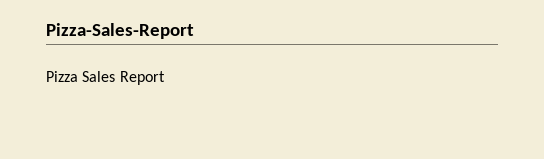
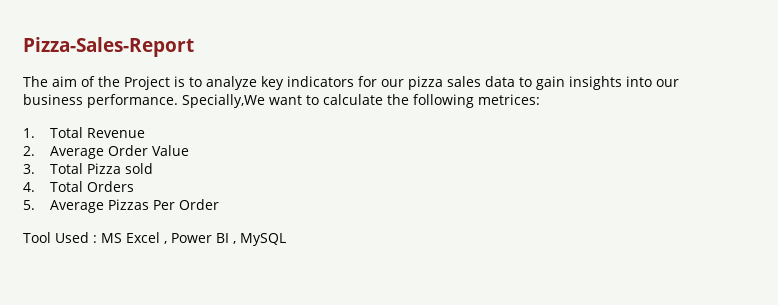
[46,71,165,85] Pizza Sales Report -> [23,76,679,90] [23,94,540,108] [23,127,145,138] [23,145,189,159] [23,163,153,174] [23,181,134,192] [23,199,219,213] [23,232,286,246] The aim of the Project is to analyze key indicators for our pizza sales data to gain insights into our business performance. Specially,We want to calculate the following metrices: // 1. Total Revenue // 2. Average Order Value // 3. Total Pizza sold // 4. Total Orders // 5. Average Pizzas Per Order // Tool Used : MS Excel , Power BI , MySQL

